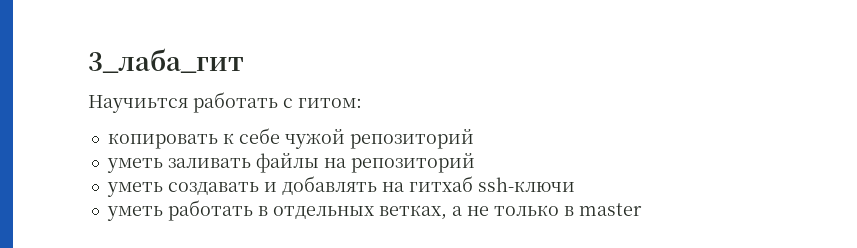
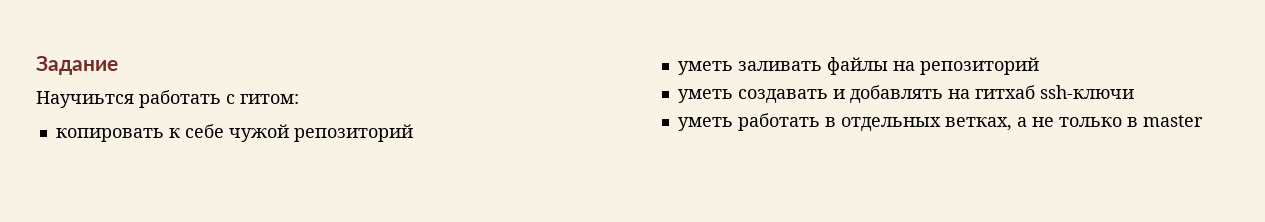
[88,48,244,73] 3_лаба_гит -> [36,56,118,75] Задание

